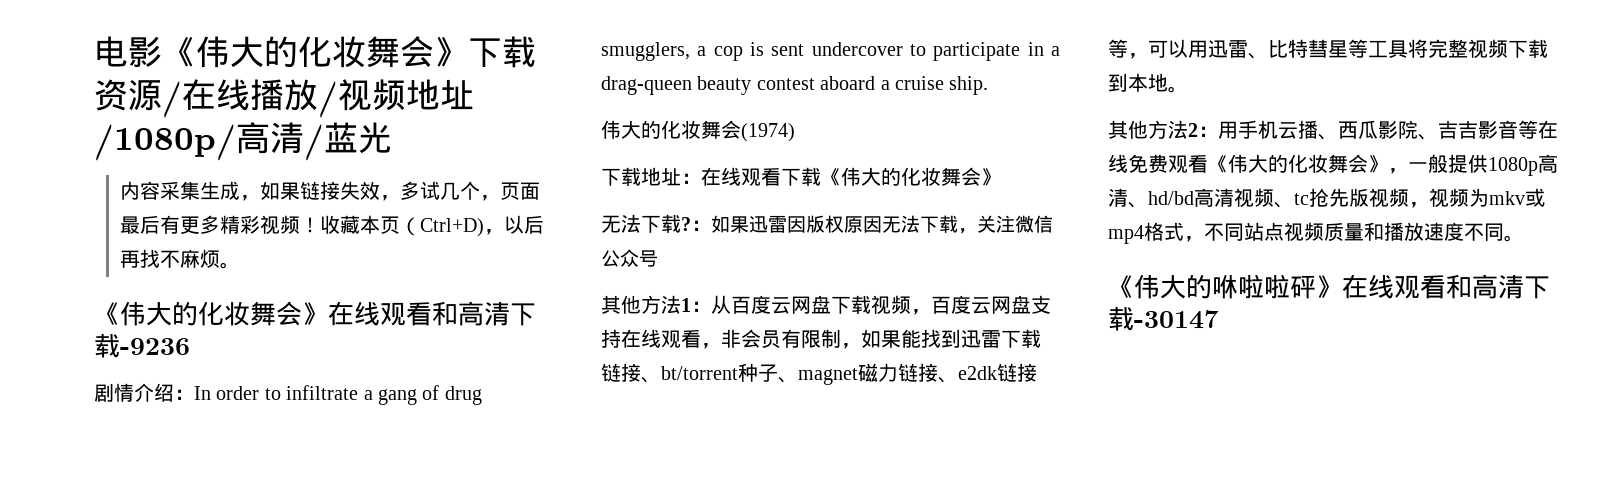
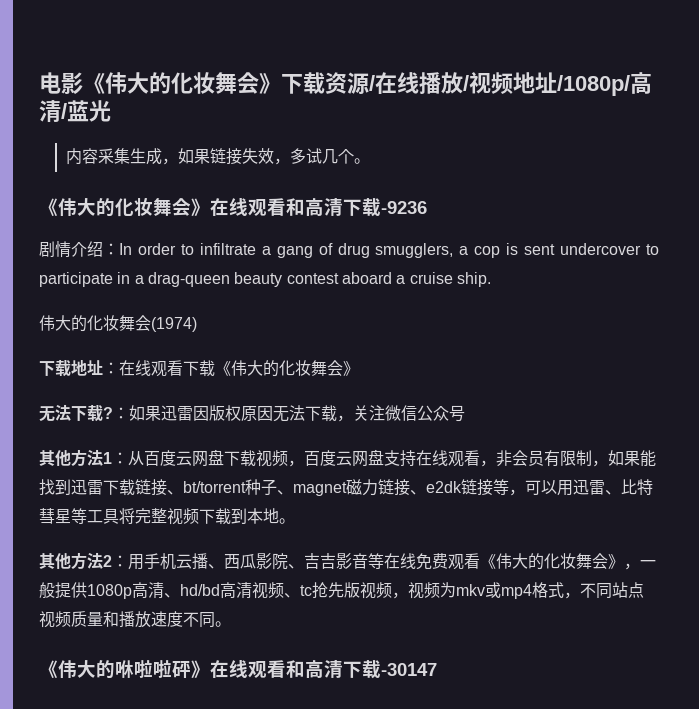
[479,182,540,201] [119,215,544,237] [119,249,220,268] ，页面最后有更多精彩视频！收藏本页（Ctrl+D)，以后再找不麻烦 -> (354, 156) none

